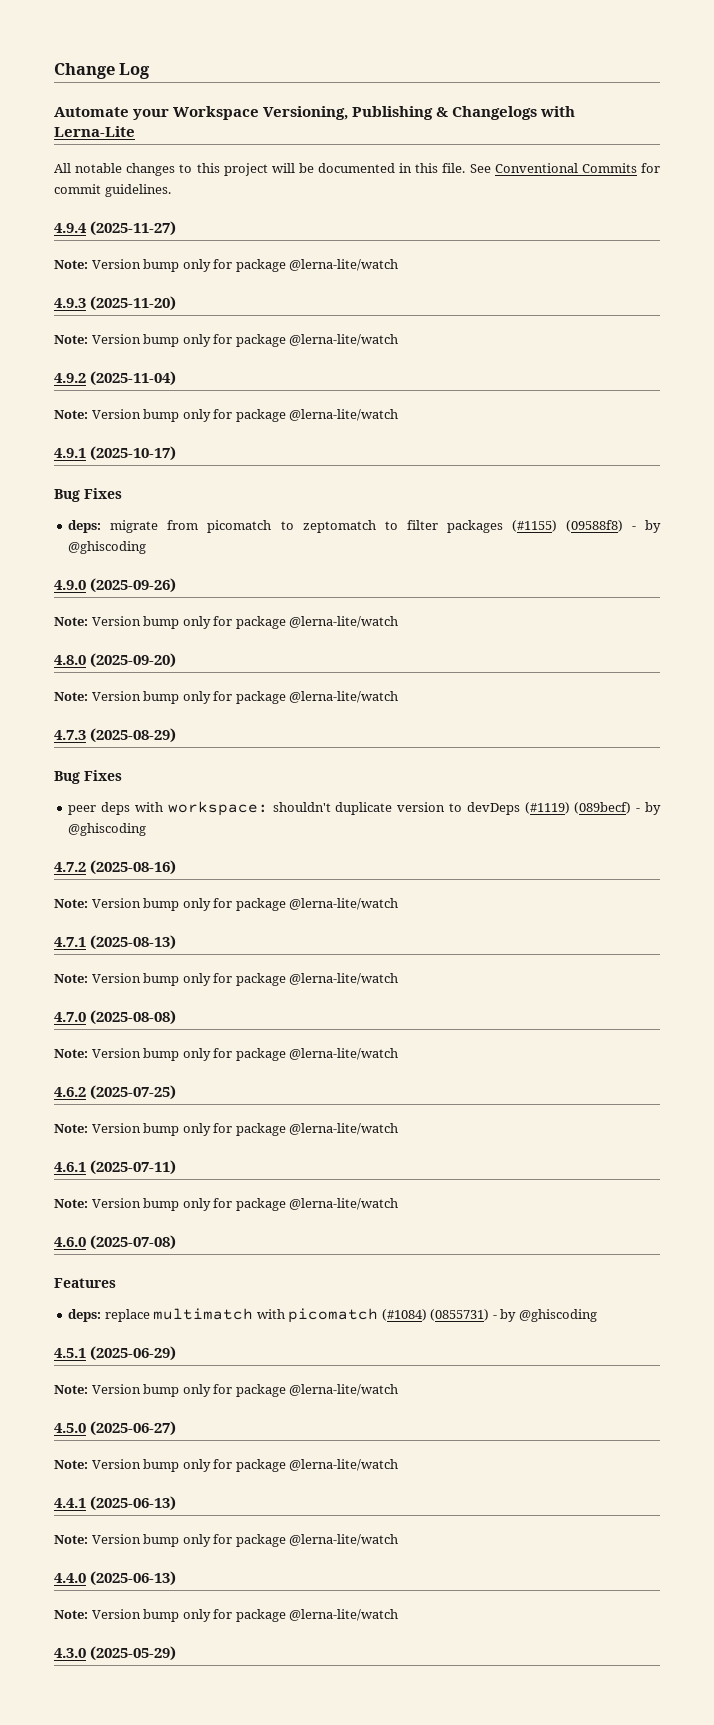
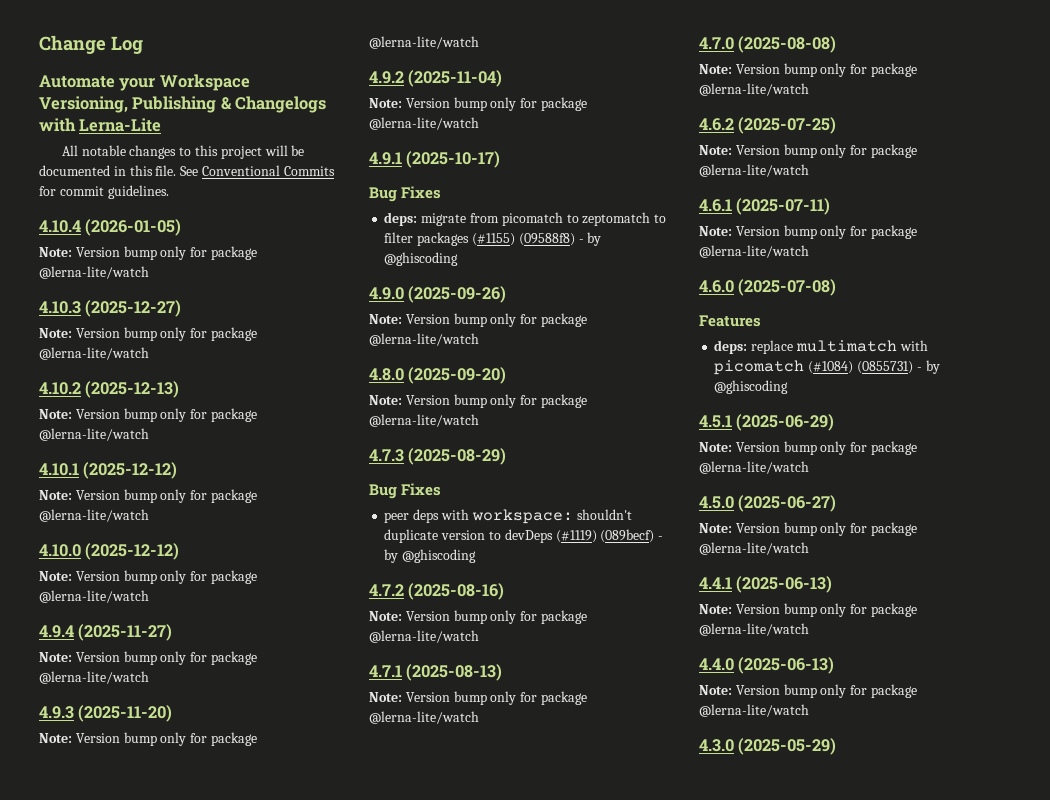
(171, 190) none -> [39,219,182,236] [39,246,257,260] [39,266,149,279] [39,300,182,317] [39,327,257,341] [39,347,149,360] [39,381,180,398] [39,408,257,422] [39,428,149,441] [39,462,178,479] [39,489,257,503] [39,509,149,522] [39,543,180,560] [39,570,257,584] [39,590,149,603] // 4.10.4 (2026-01-05) // Note: Version bump only for package @lerna-lite/watch // 4.10.3 (2025-12-27) // Note: Version bump only for package @lerna-lite/watch // 4.10.2 (2025-12-13) // Note: Version bump only for package @lerna-lite/watch // 4.10.1 (2025-12-12) // Note: Version bump only for package @lerna-lite/watch // 4.10.0 (2025-12-12) // Note: Version bump only for package @lerna-lite/watch

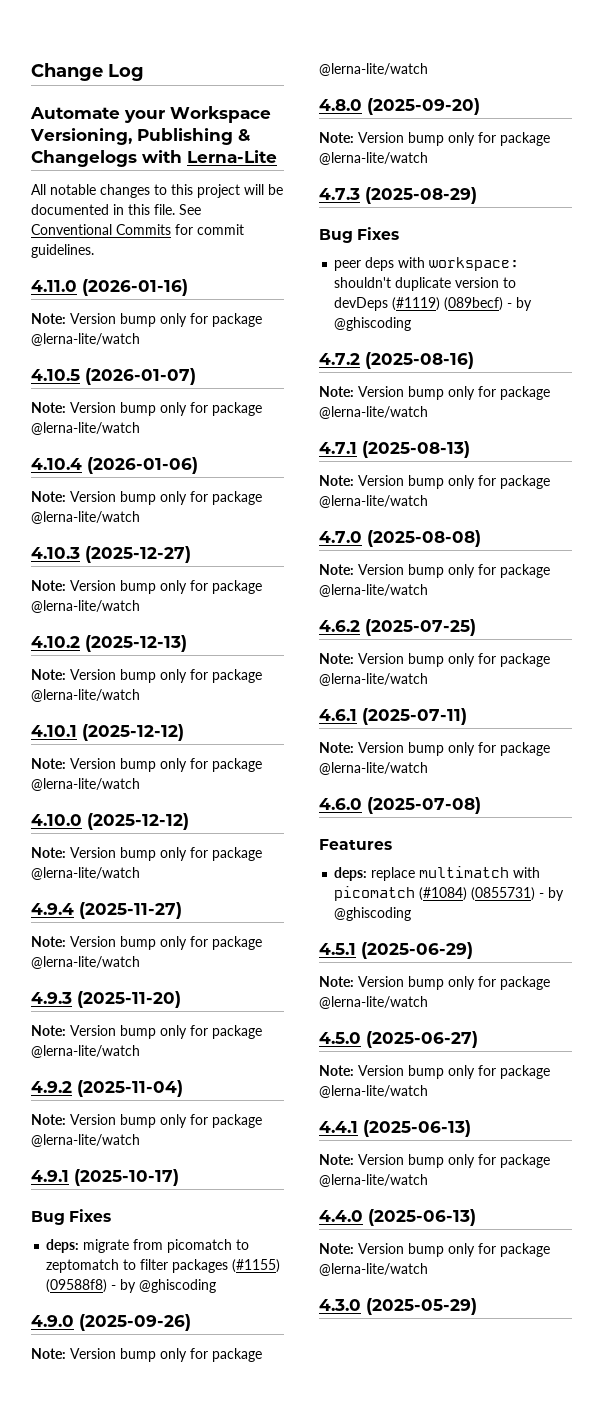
(169, 192) none -> [31,279,188,296] [31,313,262,327] [31,333,140,346] [31,368,196,385] [31,402,262,416] [31,422,140,435] // 4.11.0 (2026-01-16) // Note: Version bump only for package @lerna-lite/watch // 4.10.5 (2026-01-07) // Note: Version bump only for package @lerna-lite/watch
[85,219,182,236] (2026-01-05) -> [87,457,198,474] (2026-01-06)

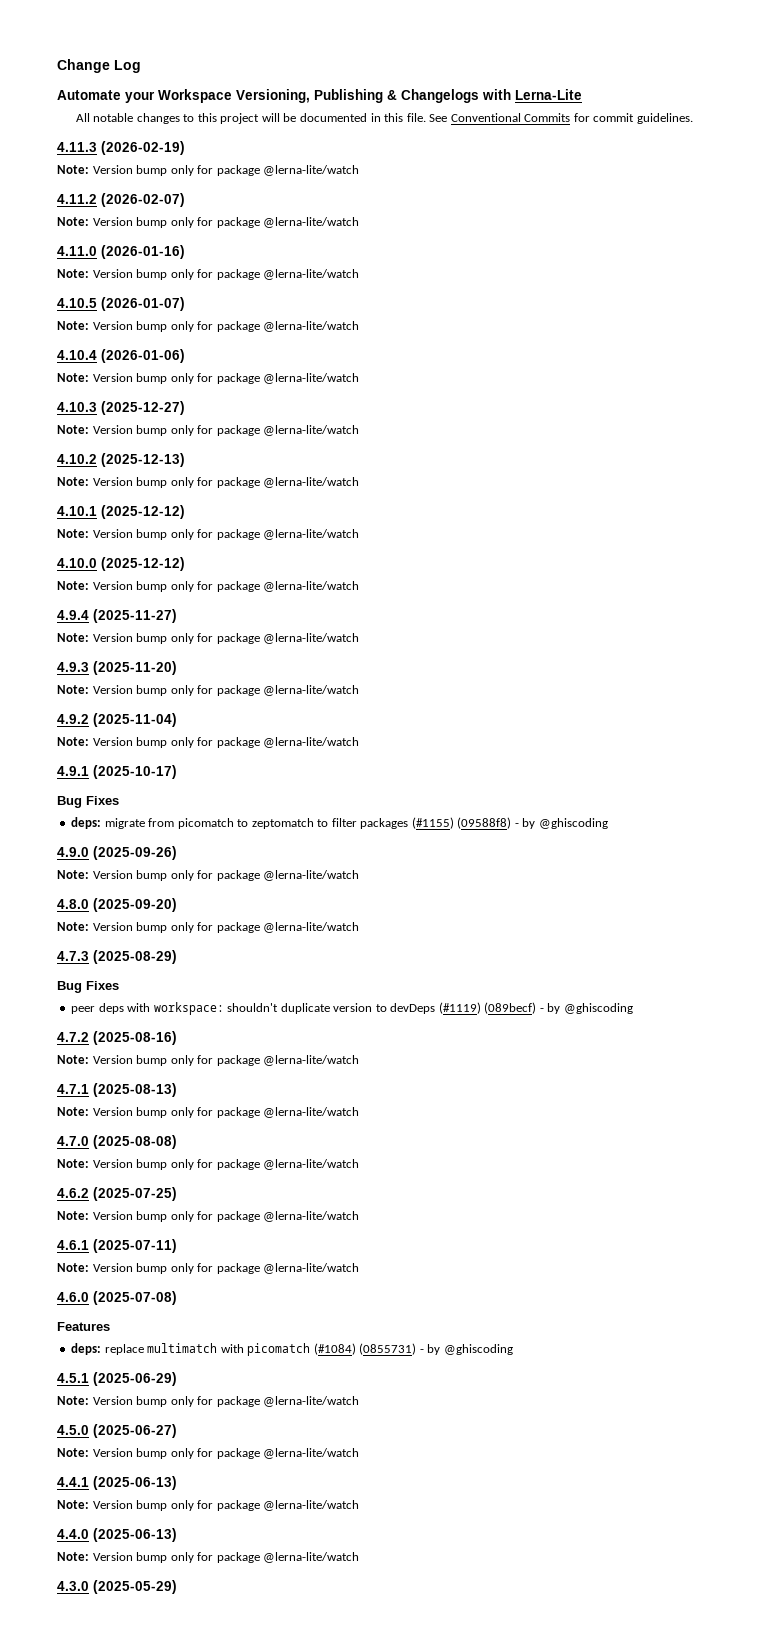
(94, 251) none -> [57,141,185,155] [57,165,360,176] [57,193,185,207] [57,217,360,228] // 4.11.3 (2026-02-19) // Note: Version bump only for package @lerna-lite/watch // 4.11.2 (2026-02-07) // Note: Version bump only for package @lerna-lite/watch

